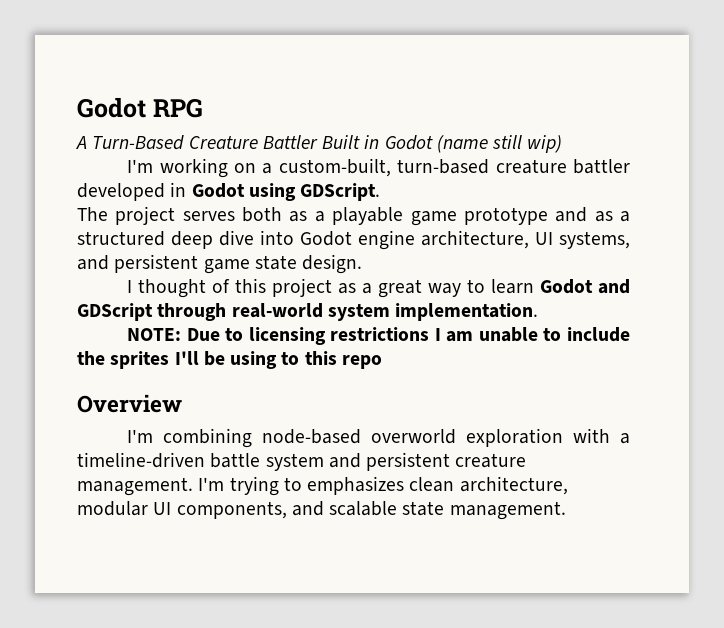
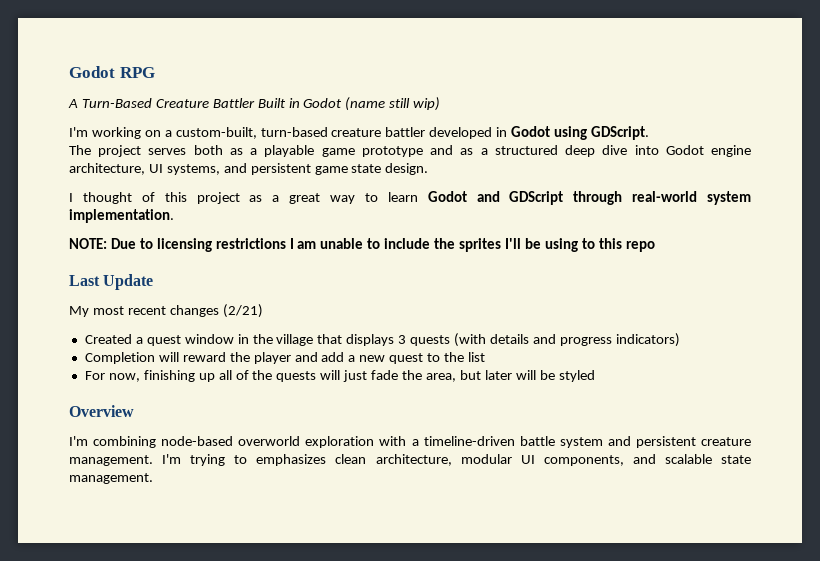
(382, 362) none -> [69,274,154,290] [69,304,263,318] [84,333,680,347] [84,352,485,364] [84,370,595,382] // Last Update // My most recent changes (2/21) // Created a quest window in the village that displays 3 quests (with details and progress indicators) // Completion will reward the player and add a new quest to the list // For now, finishing up all of the quests will just fade the area, but later will be styled

